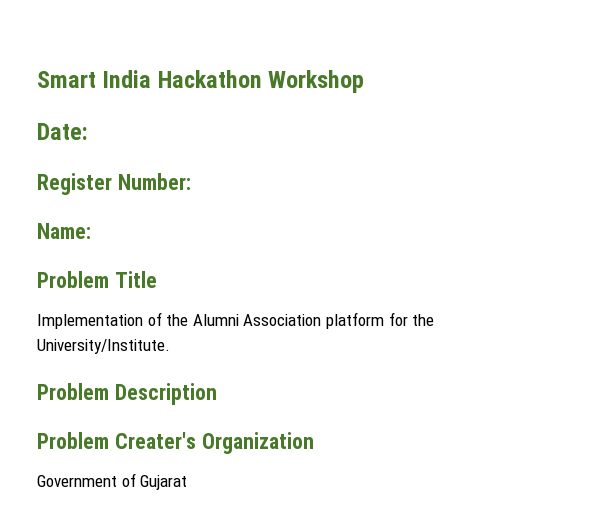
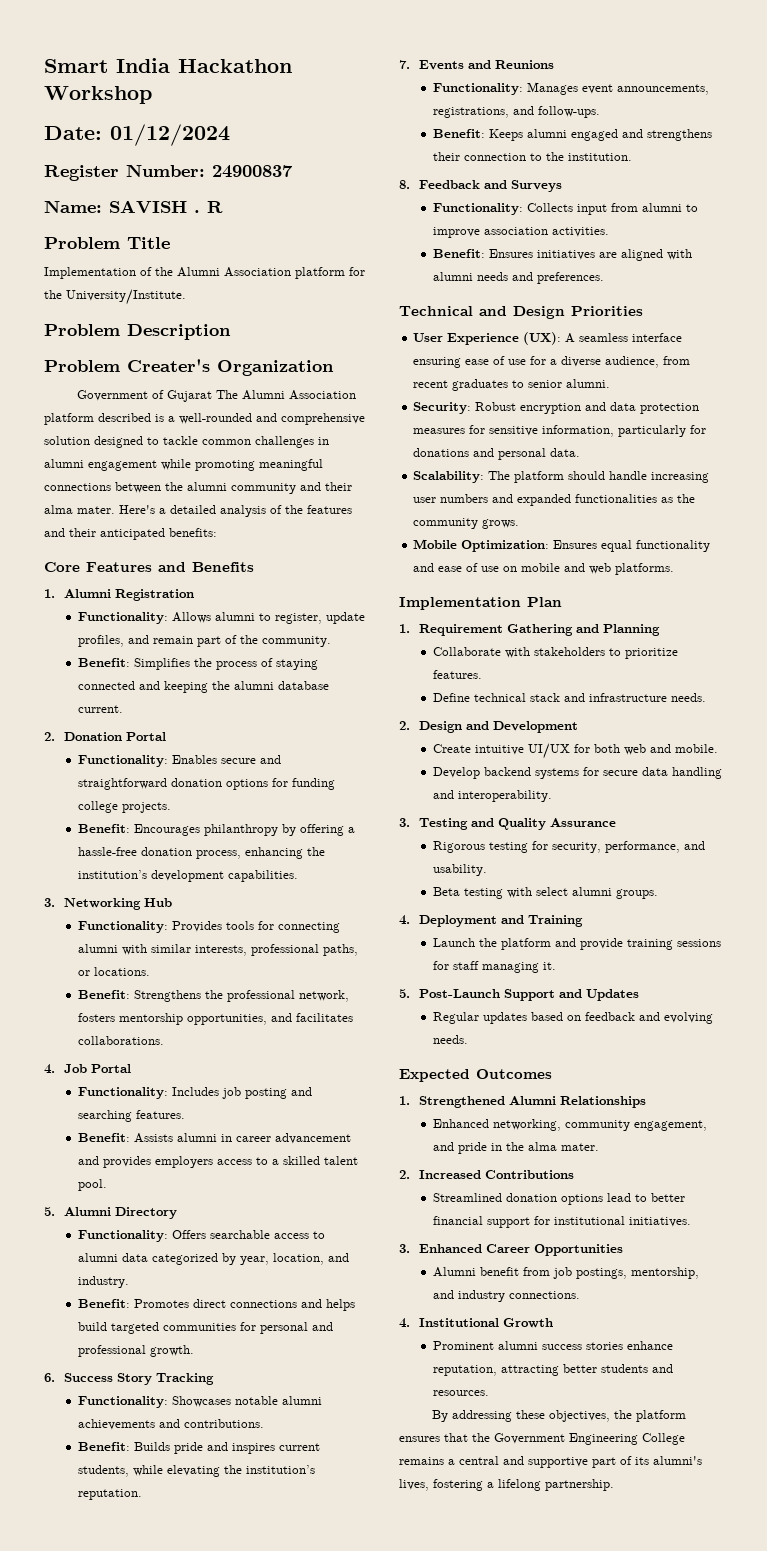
(88, 131) none -> [110,124,230,146] 01/12/2024
(191, 181) none -> [212,165,293,178] 24900837
(91, 231) none -> [109,200,223,213] SAVISH . R
(188, 482) none -> [215,390,356,400] [44,413,365,425] [44,436,329,448] [44,459,323,471] [44,482,352,494] [44,505,352,517] [44,528,217,540] [44,562,254,572] [44,589,194,601] [77,612,365,624] [77,635,331,647] [77,658,318,670] [77,681,329,693] [77,705,123,713] [44,732,166,741] [77,755,281,767] [77,778,335,790] [77,801,171,813] [77,824,355,836] [77,847,325,859] [77,870,298,882] [44,898,172,910] [77,921,340,933] [77,944,358,956] [77,967,150,976] [77,990,349,1002] [77,1013,353,1025] [77,1036,164,1045] [44,1064,131,1074] [77,1087,312,1099] [77,1110,185,1122] [77,1133,351,1144] [77,1156,358,1168] [77,1179,107,1191] [44,1207,177,1219] [77,1230,325,1242] [77,1253,349,1265] [77,1276,129,1288] [77,1299,355,1311] [77,1322,333,1334] [77,1345,194,1357] [44,1373,214,1385] [77,1396,322,1408] [77,1419,264,1430] [77,1442,320,1454] [77,1465,315,1477] [77,1489,142,1500] [399,60,554,70] [432,82,709,95] [432,106,600,118] [432,129,712,141] [432,152,632,161] [399,180,562,192] [432,203,698,215] [432,227,609,238] [432,249,692,261] [432,272,604,284] [399,306,643,319] [413,332,683,345] [413,356,691,368] [413,379,611,391] [413,402,700,414] [413,425,707,437] [413,448,581,460] [413,471,710,483] [413,494,696,506] [413,518,520,529] [413,539,711,552] [413,563,675,575] [399,597,562,610] [399,624,660,636] [432,647,678,659] [432,670,482,679] [432,693,706,702] [399,721,578,733] [432,743,718,759] [432,767,722,779] [432,790,552,802] [399,818,616,830] [432,841,705,853] [432,864,487,876] [432,887,658,899] [399,915,583,927] [432,938,721,950] [432,961,556,973] [399,989,639,1001] [432,1012,713,1024] [432,1035,468,1044] [399,1069,552,1082] [399,1096,646,1108] [432,1119,707,1131] [432,1142,599,1154] [399,1170,574,1179] [432,1193,685,1205] [432,1216,691,1228] [399,1244,623,1256] [432,1267,699,1279] [432,1290,580,1302] [399,1318,553,1328] [432,1341,673,1350] [432,1364,673,1376] [432,1390,489,1396] [431,1410,686,1422] [399,1433,685,1445] [399,1456,702,1468] [399,1479,614,1491] The Alumni Association platform described is a well-rounded and comprehensive solution designed to tackle common challenges in alumni engagement while promoting meaningful connections between the alumni community and their alma mater. Here's a detailed analysis of the features and their anticipated benefits: // Core Features and Benefits // 1. Alumni Registration // Functionality: Allows alumni to register, update profiles, and remain part of the community. // Benefit: Simplifies the process of staying connected and keeping the alumni database current. // 2. Donation Portal // Functionality: Enables secure and straightforward donation options for funding college projects. // Benefit: Encourages philanthropy by offering a hassle-free donation process, enhancing the institution’s development capabilities. // 3. Networking Hub // Functionality: Provides tools for connecting alumni with similar interests, professional paths, or locations. // Benefit: Strengthens the professional network, fosters mentorship opportunities, and facilitates collaborations. // 4. Job Portal // Functionality: Includes job posting and searching features. // Benefit: Assists alumni in career advancement and provides employers access to a skilled talent pool. // 5. Alumni Directory // Functionality: Offers searchable access to alumni data categorized by year, location, and industry. // Benefit: Promotes direct connections and helps build targeted communities for personal and professional growth. // 6. Success Story Tracking // Functionality: Showcases notable alumni achievements and contributions. // Benefit: Builds pride and inspires current students, while elevating the institution’s reputation. // 7. Events and Reunions // Functionality: Manages event announcements, registrations, and follow-ups. // Benefit: Keeps alumni engaged and strengthens their connection to the institution. // 8. Feedback and Surveys // Functionality: Collects input from alumni to improve association activities. // Benefit: Ensures initiatives are aligned with alumni needs and preferences. // Technical and Design Priorities // User Experience (UX): A seamless interface ensuring ease of use for a diverse audience, from recent graduates to senior alumni. // Security: Robust encryption and data protection measures for sensitive information, particularly for donations and personal data. // Scalability: The platform should handle increasing user numbers and expanded functionalities as the community grows. // Mobile Optimization: Ensures equal functionality and ease of use on mobile and web platforms. // Implementation Plan // 1. Requirement Gathering and Planning // Collaborate with stakeholders to prioritize features. // Define technical stack and infrastructure needs. // 2. Design and Development // Create intuitive UI/UX for both web and mobile. // Develop backend systems for secure data handling and interoperability. // 3. Testing and Quality Assurance // Rigorous testing for security, performance, and usability. // Beta testing with select alumni groups. // 4. Deployment and Training // Launch the platform and provide training sessions for staff managing it. // 5. Post-Launch Support and Updates // Regular updates based on feedback and evolving needs. // Expected Outcomes // 1. Strengthened Alumni Relationships // Enhanced networking, community engagement, and pride in the alma mater. // 2. Increased Contributions // Streamlined donation options lead to better financial support for institutional initiatives. // 3. Enhanced Career Opportunities // Alumni benefit from job postings, mentorship, and industry connections. // 4. Institutional Growth // Prominent alumni success stories enhance reputation, attracting better students and resources. // By addressing these objectives, the platform ensures that the Government Engineering College remains a central and supportive part of its alumni's lives, fostering a lifelong partnership.

